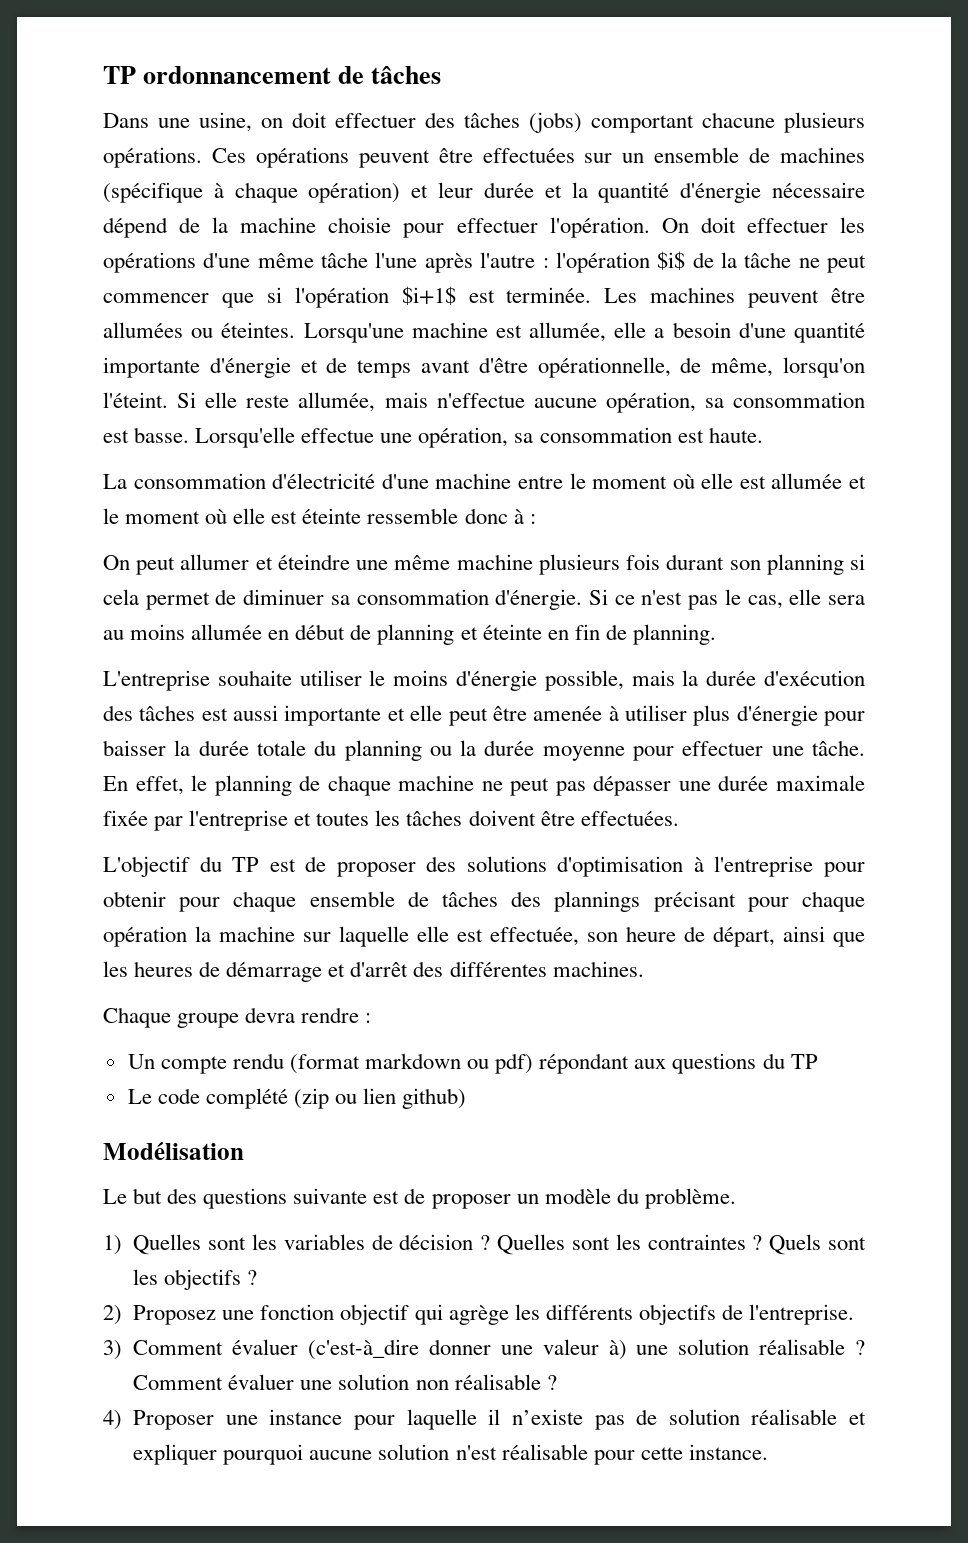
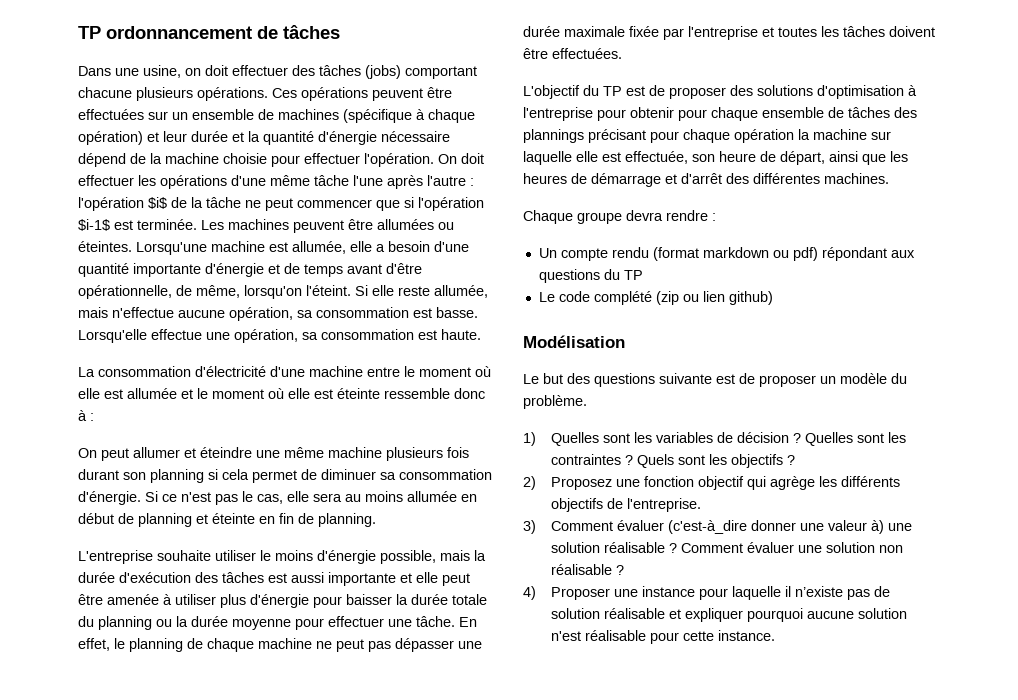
[401,286,456,305] $i+1$ -> [78,219,110,231] $i-1$

